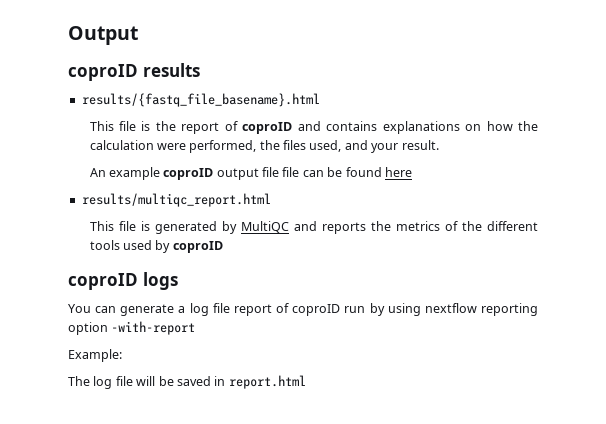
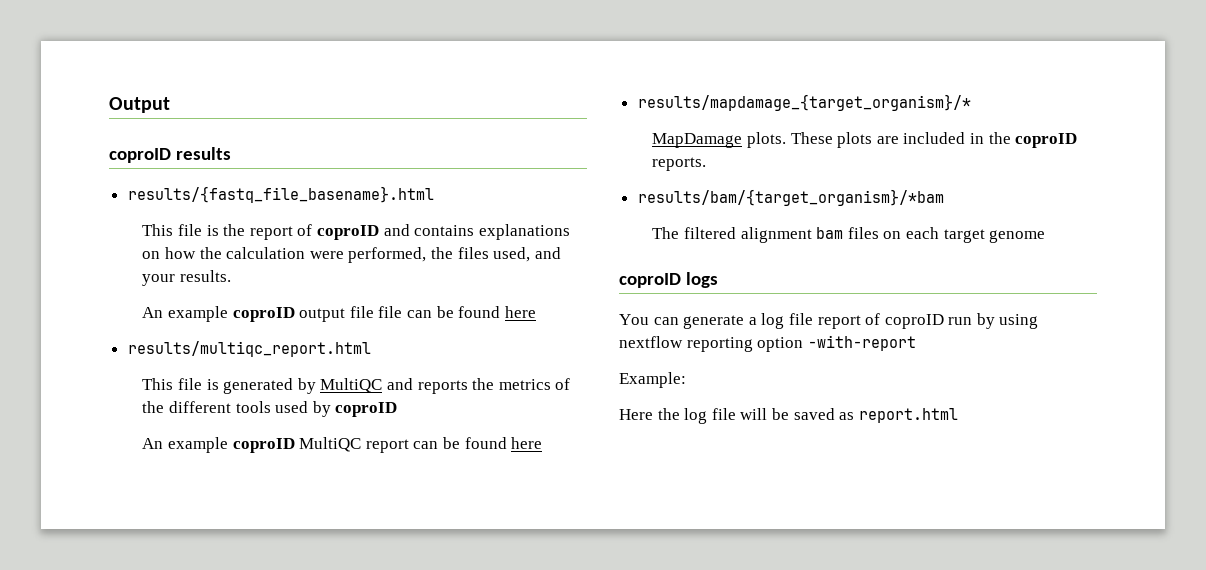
[401,140,439,150] result. -> [180,270,232,282] results.
(223, 247) none -> [142,437,543,453] [637,94,971,111] [652,132,1078,148] [652,157,707,171] [637,189,944,206] [652,227,1046,243] // An example coproID MultiQC report can be found here // results/mapdamage_{target_organism}/* // MapDamage plots. These plots are included in the coproID reports. // results/bam/{target_organism}/*bam // The filtered alignment bam files on each target genome
[68,376,90,386] The -> [619,408,680,420] Here the
[214,376,226,386] in -> [839,412,855,420] as

